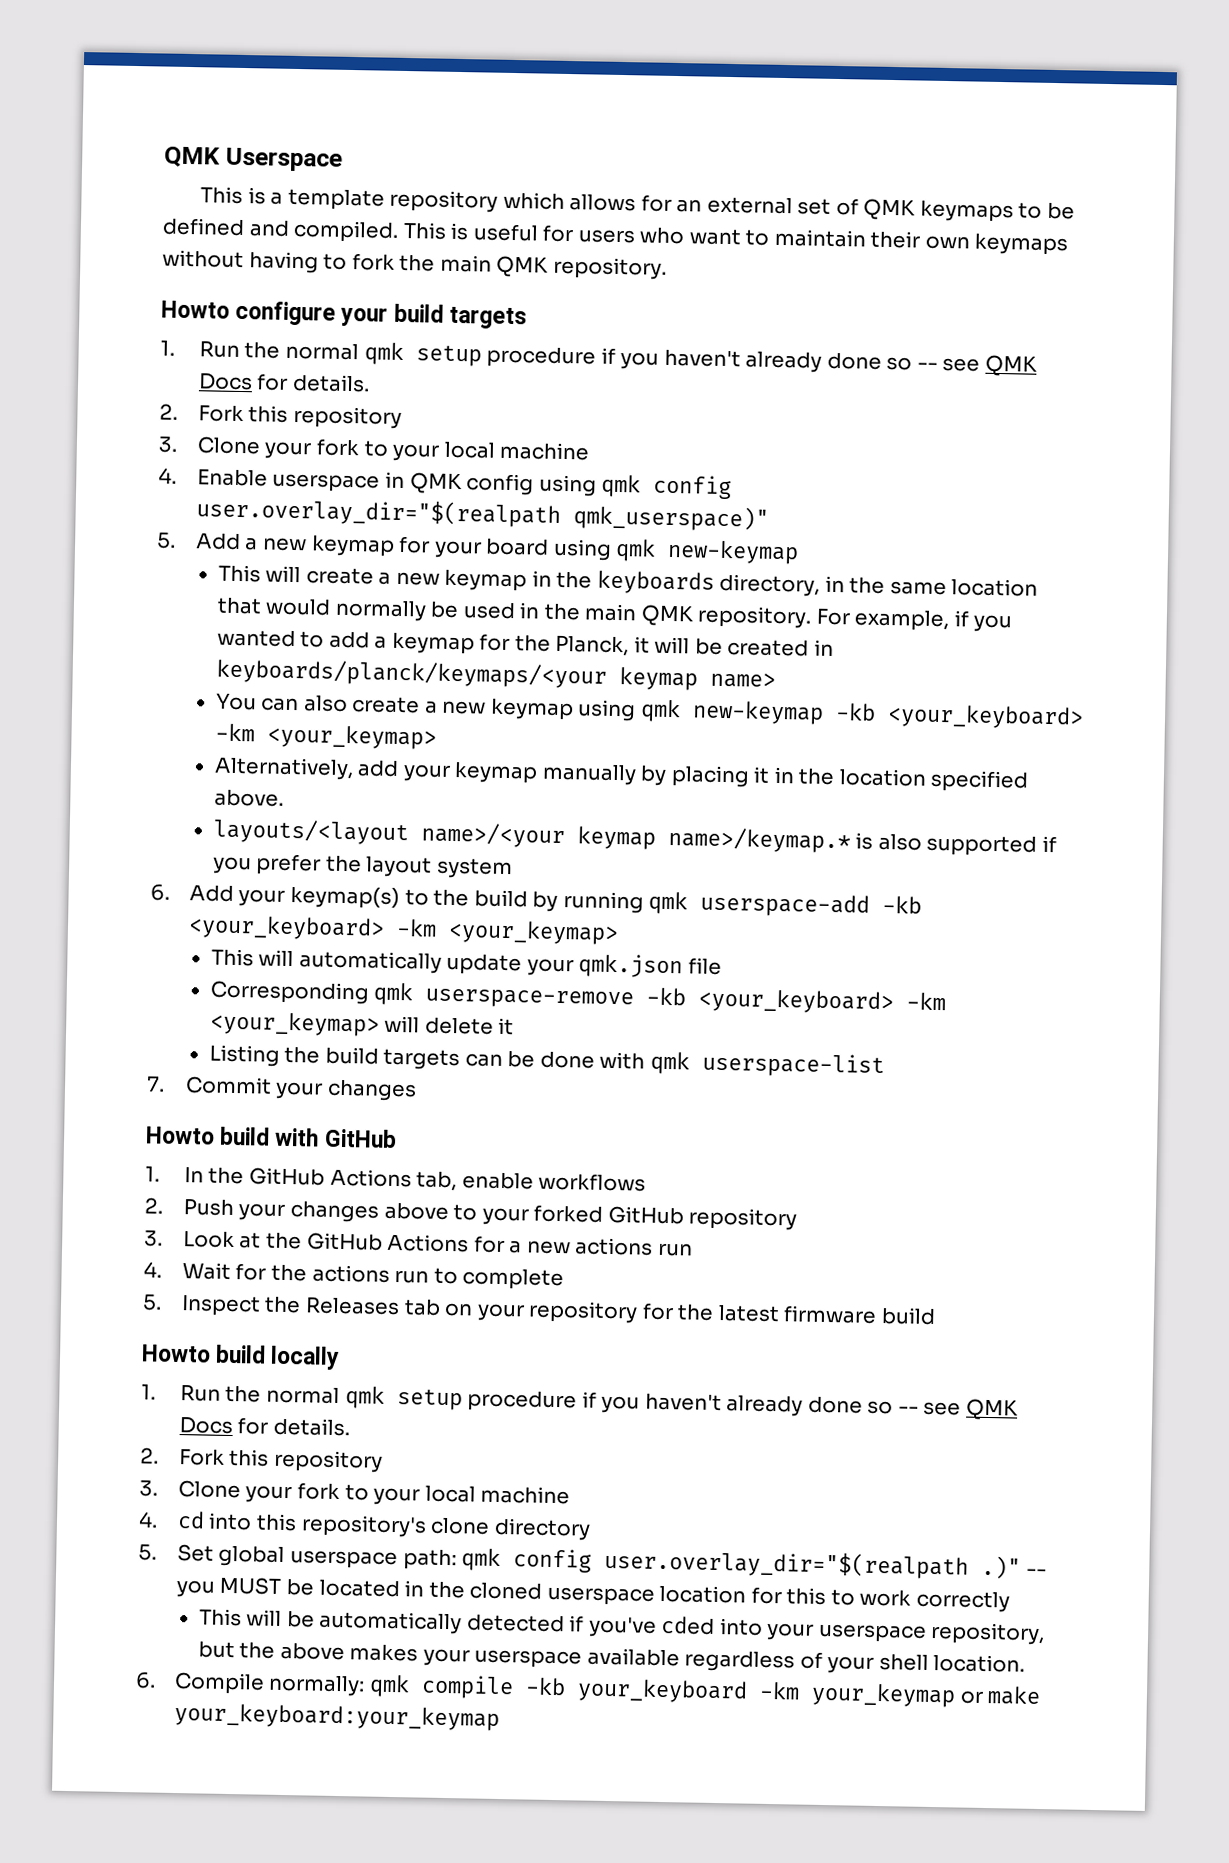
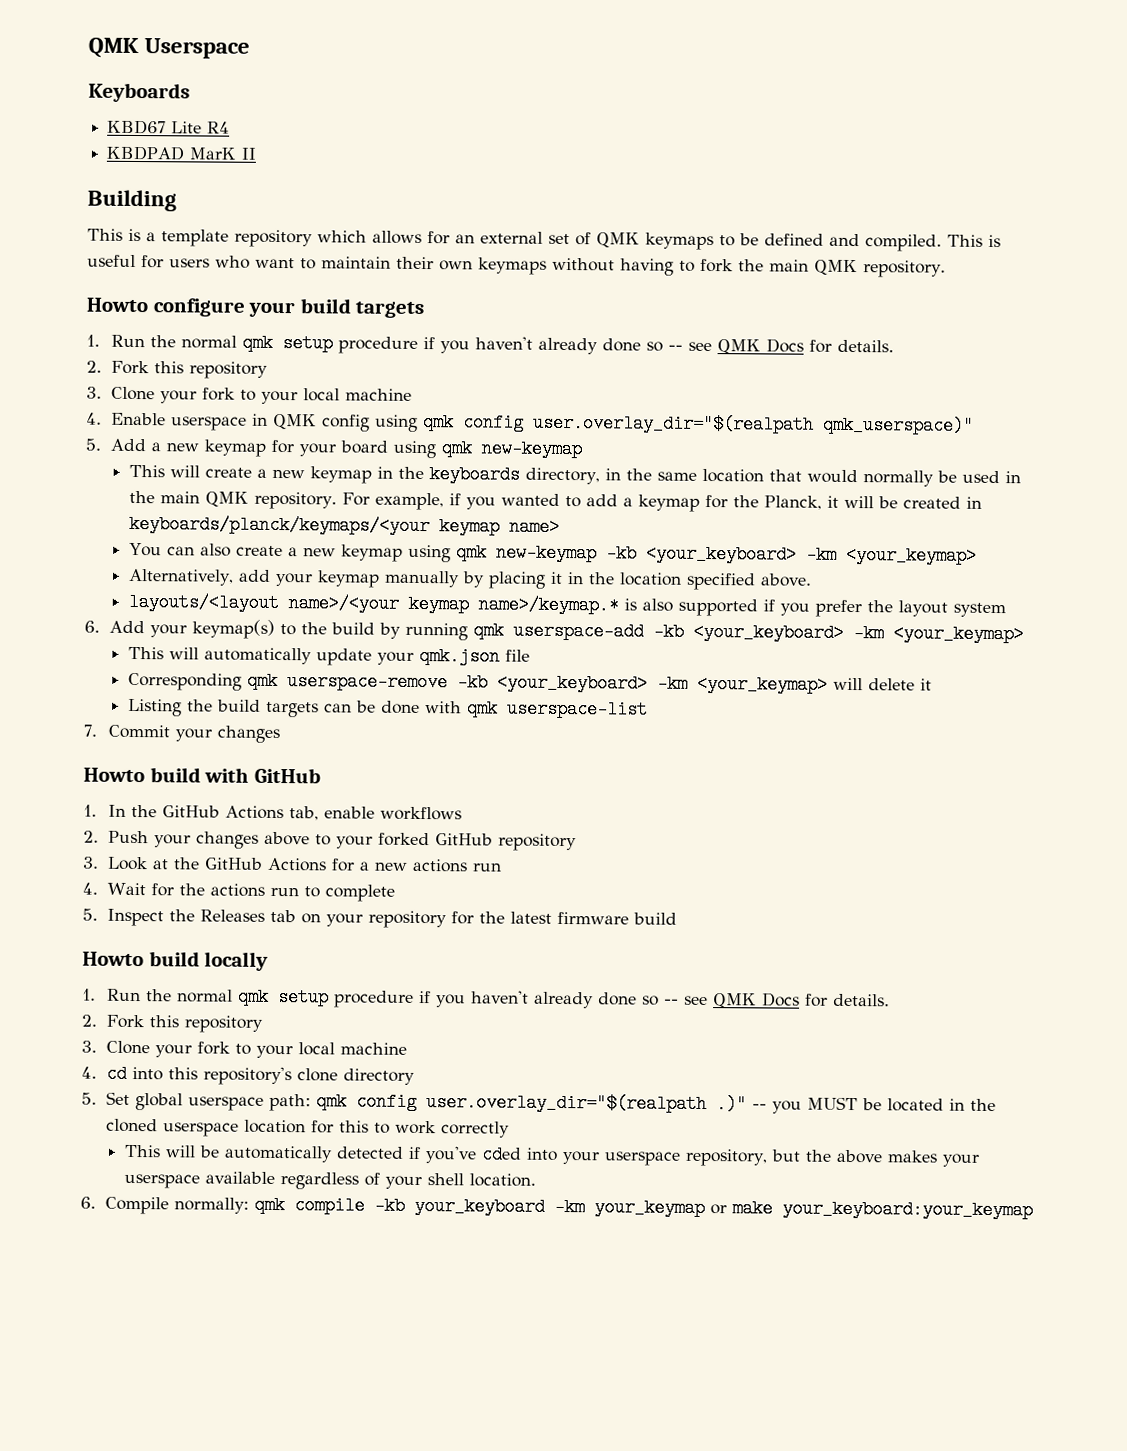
(343, 159) none -> [88,82,190,103] [107,119,231,135] [106,145,258,161] [87,189,177,212] // Keyboards // KBD67 Lite R4 // KBDPAD MarK II // Building

